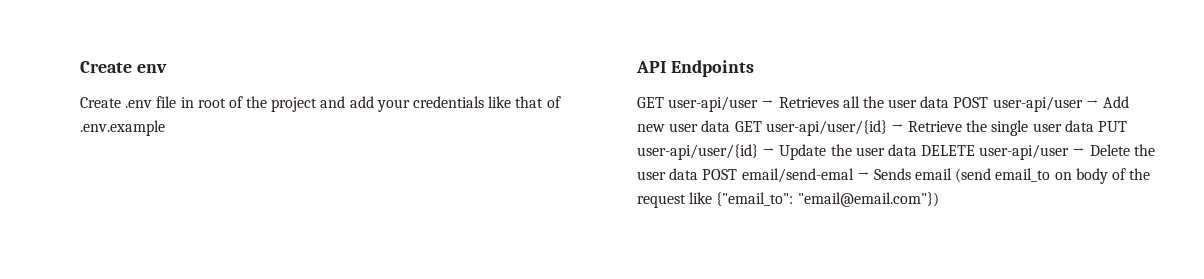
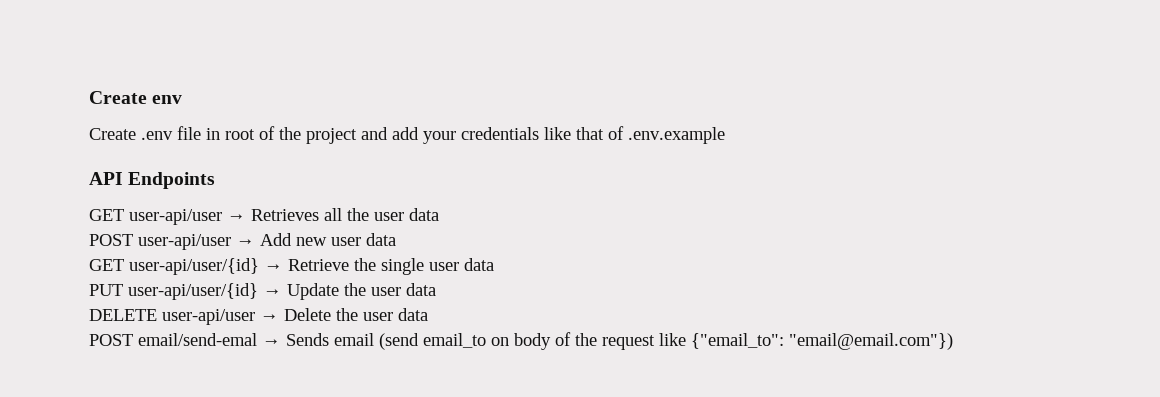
(950, 102) none -> (439, 214) //
(731, 126) none -> (396, 239) //
(1094, 126) none -> (494, 264) //
(917, 150) none -> (436, 289) //
(699, 174) none -> (428, 314) //

